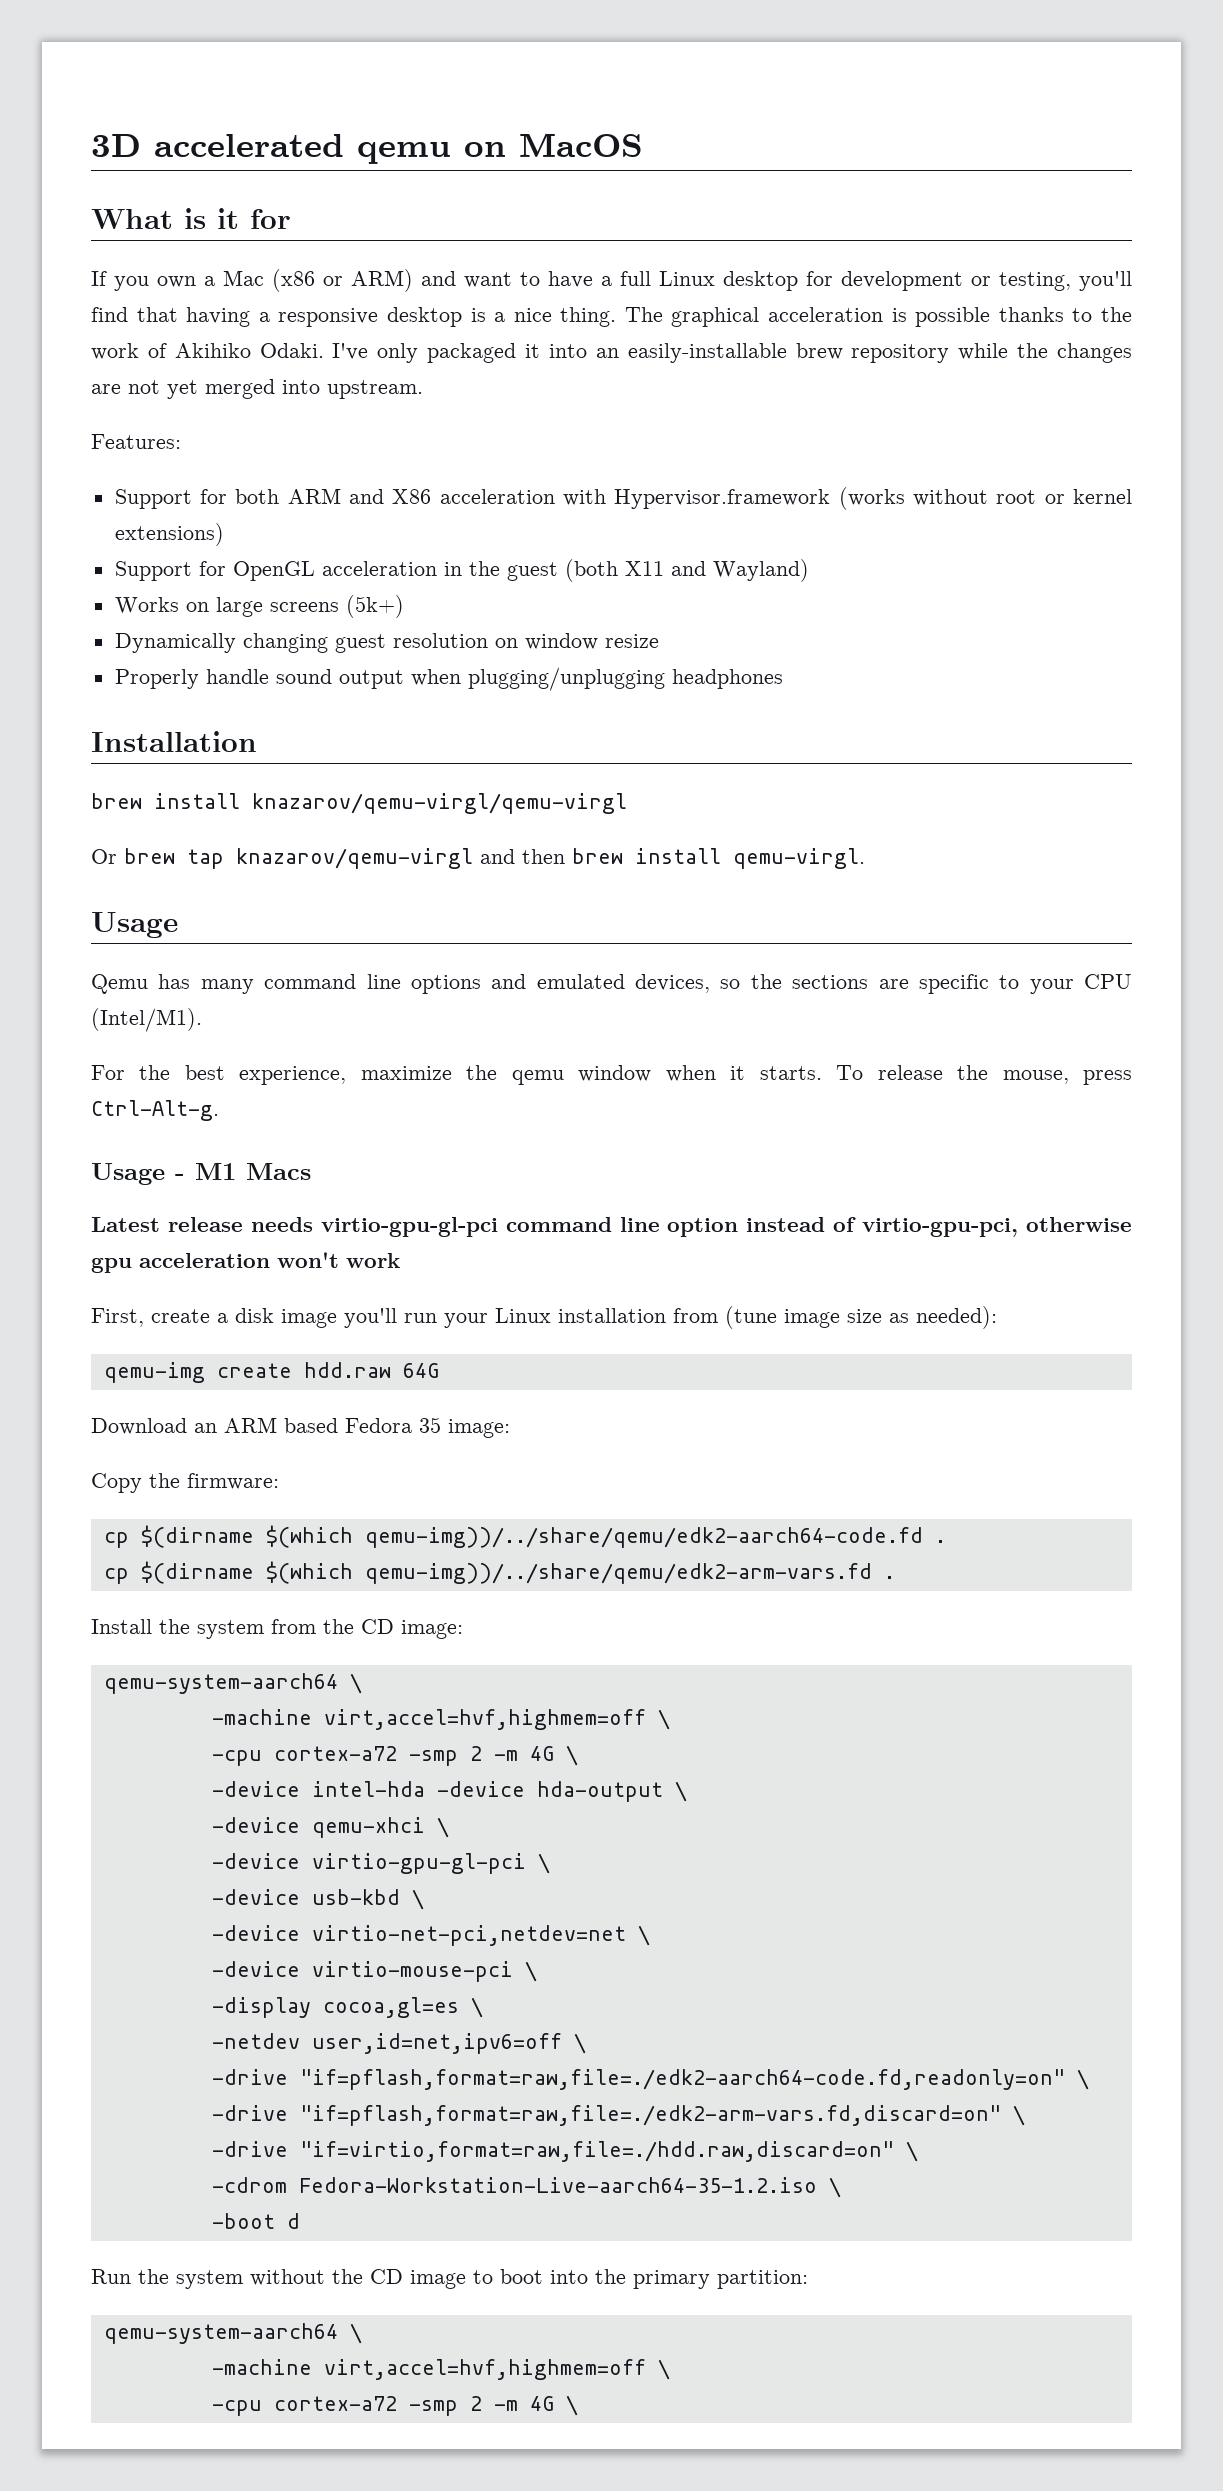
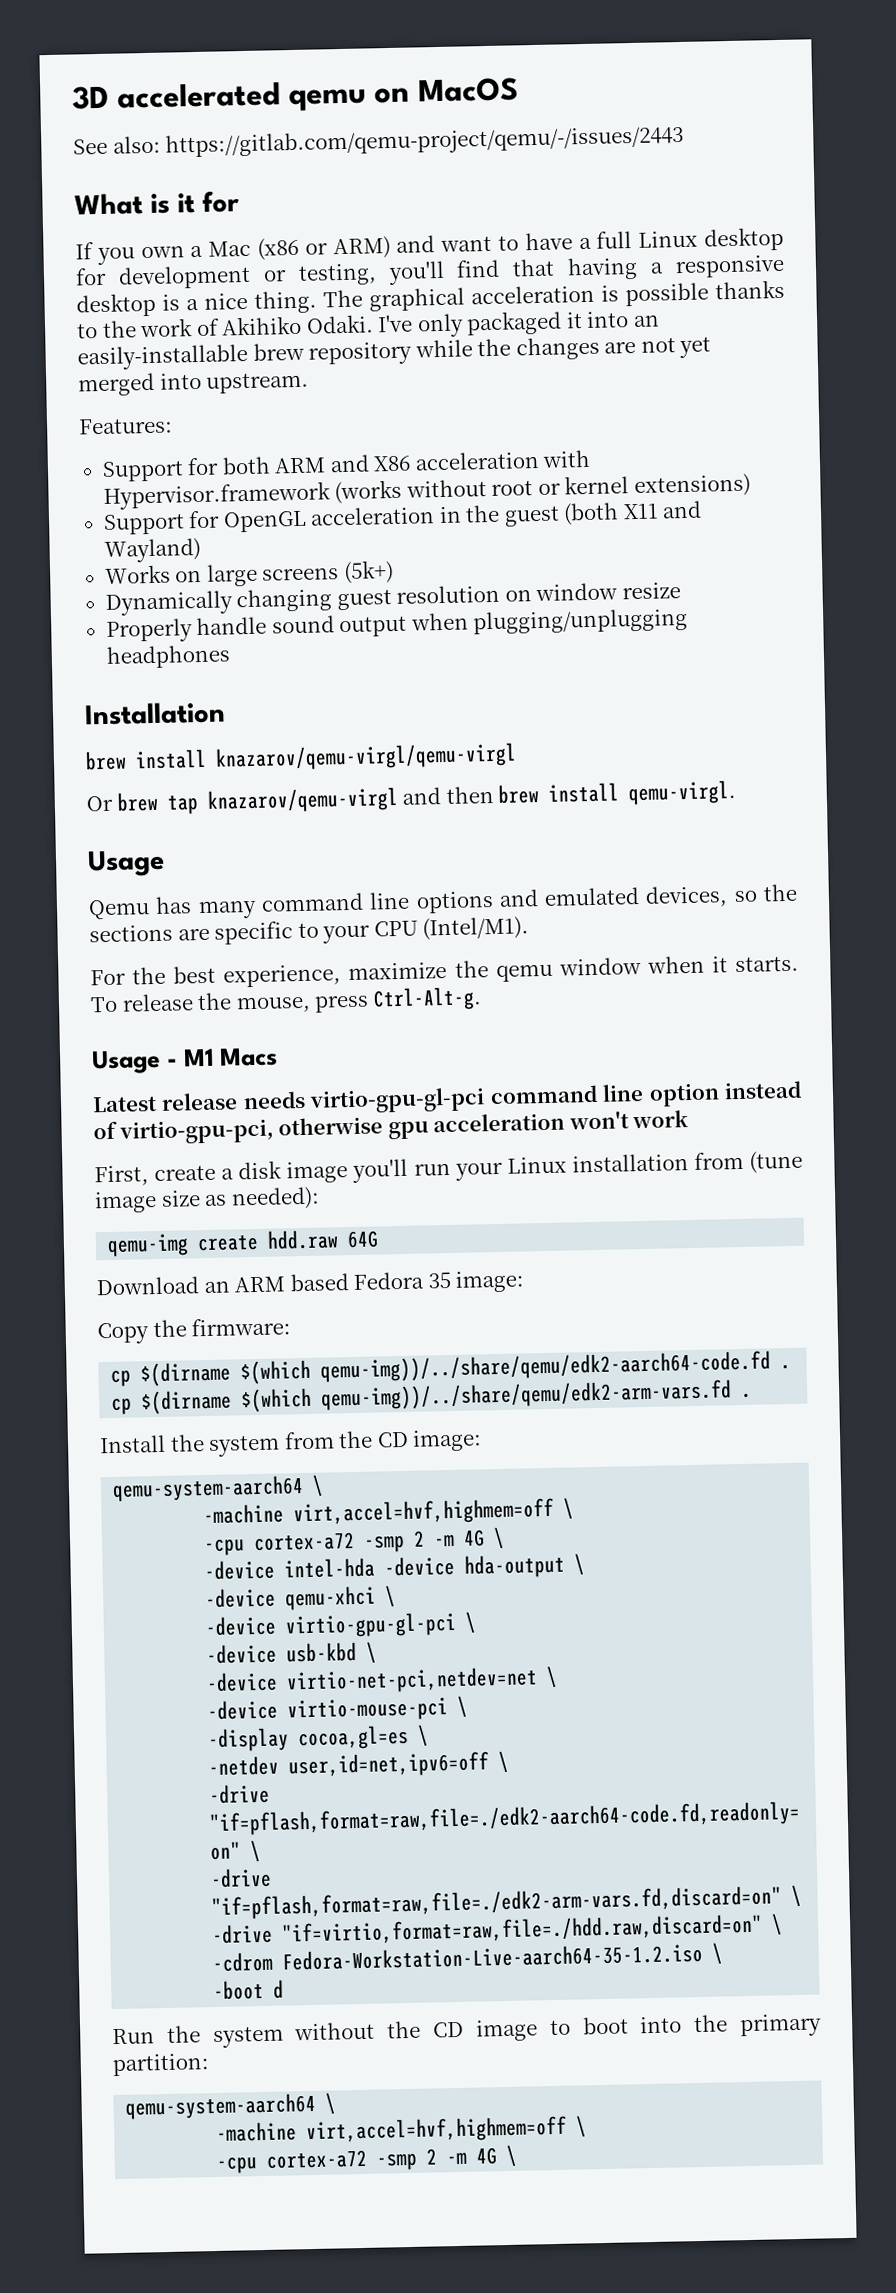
(643, 145) none -> [73,124,685,159] // See also: https://gitlab.com/qemu-project/qemu/-/issues/2443

